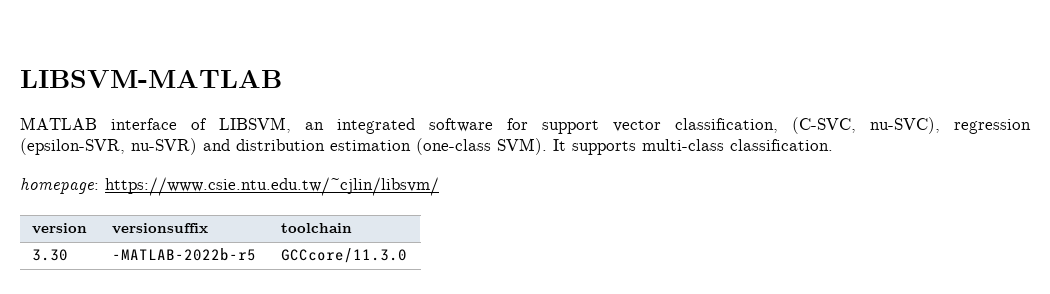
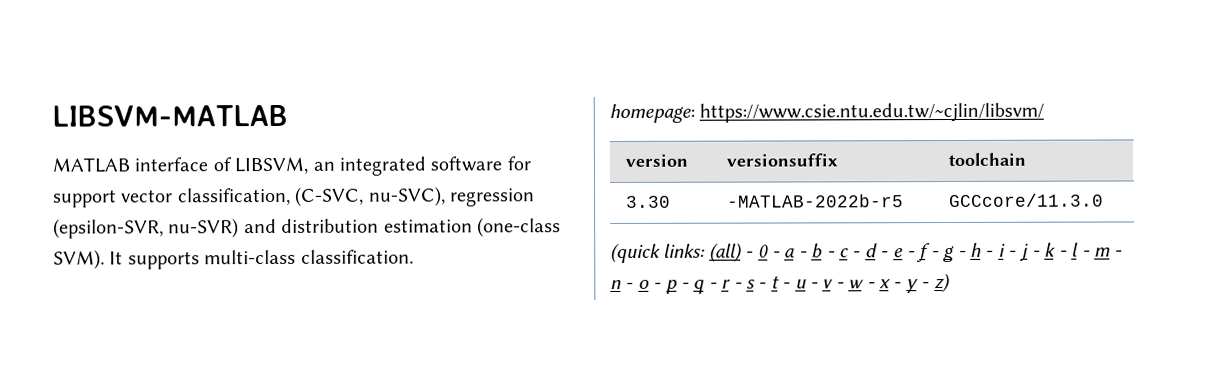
(408, 255) none -> [610,242,1124,264] [610,272,951,294] // (quick links: (all) - 0 - a - b - c - d - e - f - g - h - i - j - k - l - m - n - o - p - q - r - s - t - u - v - w - x - y - z)

